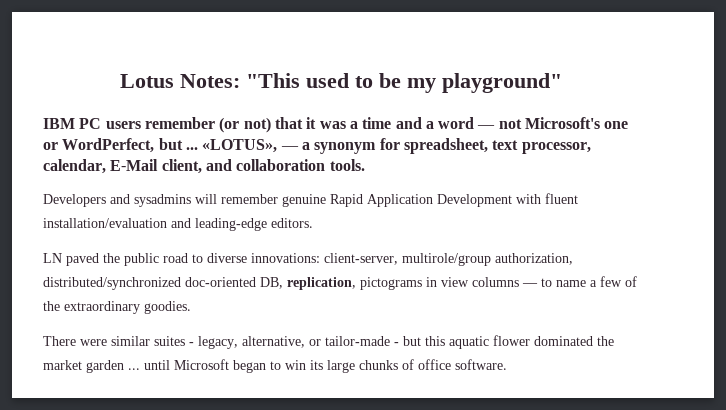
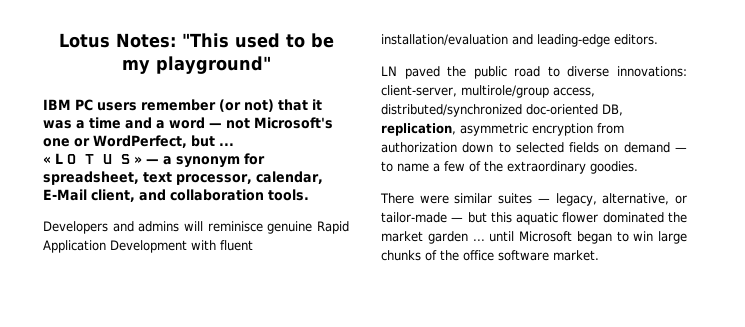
[202,139,278,153] «LOTUS», -> [43,153,142,164] // « L O T U S »
[134,194,278,207] sysadmins will remember -> [138,221,263,232] admins will reminisce
[495,253,573,265] authorization, -> [553,87,595,97] access,
[360,277,519,290] pictograms in view columns -> [460,123,624,136] [381,142,670,153] asymmetric encryption from authorization down to selected fields on demand
[189,342,194,346] - -> [537,198,550,203] —
[394,342,399,346] - -> [451,217,464,222] —
[310,360,323,370] its -> (654, 236) none
[418,359,507,370] office software. -> [440,250,599,261] the office software market.

